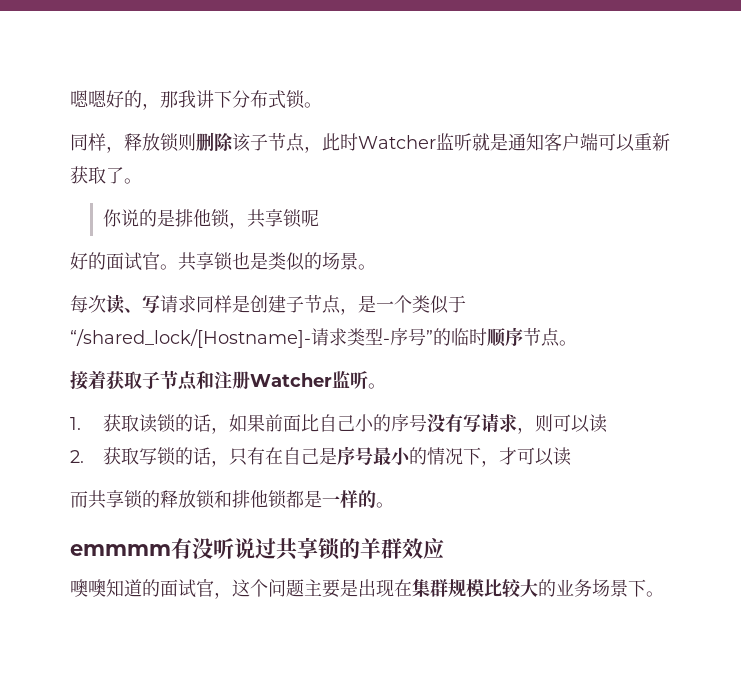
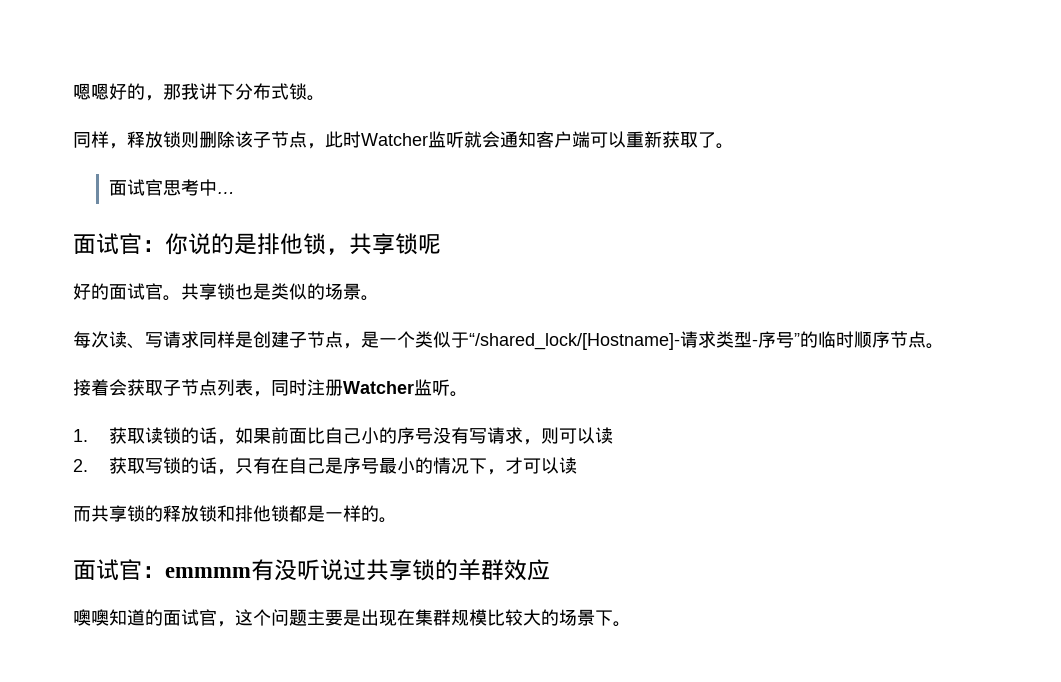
[490,133,508,151] 是 -> [482,131,500,148] 会
(142, 181) none -> [108,179,235,196] [73,233,165,255] 面试官思考中… // 面试官：
(106, 380) none -> [109,379,127,396] 会
[196,371,214,389] 和 -> [217,379,307,397] 列表，同时
(394, 505) none -> [73,559,165,581] 面试官：
[556,579,592,597] 业务 -> (559, 617) none

